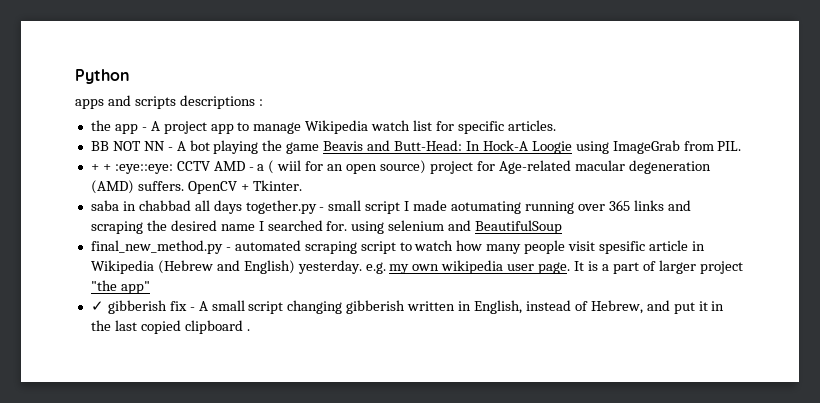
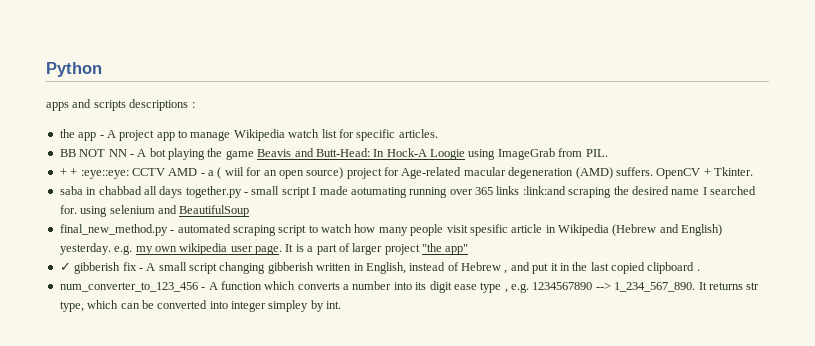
[667,200,691,211] and -> [522,186,566,195] :link:and
[590,300,643,314] Hebrew, -> [461,262,508,274] Hebrew ,
(250, 330) none -> [59,281,760,293] [59,300,342,312] // num_converter_to_123_456 - A function which converts a number into its digit ease type , e.g. 1234567890 --> 1_234_567_890. It returns str type, which can be converted into integer simpley by int.

